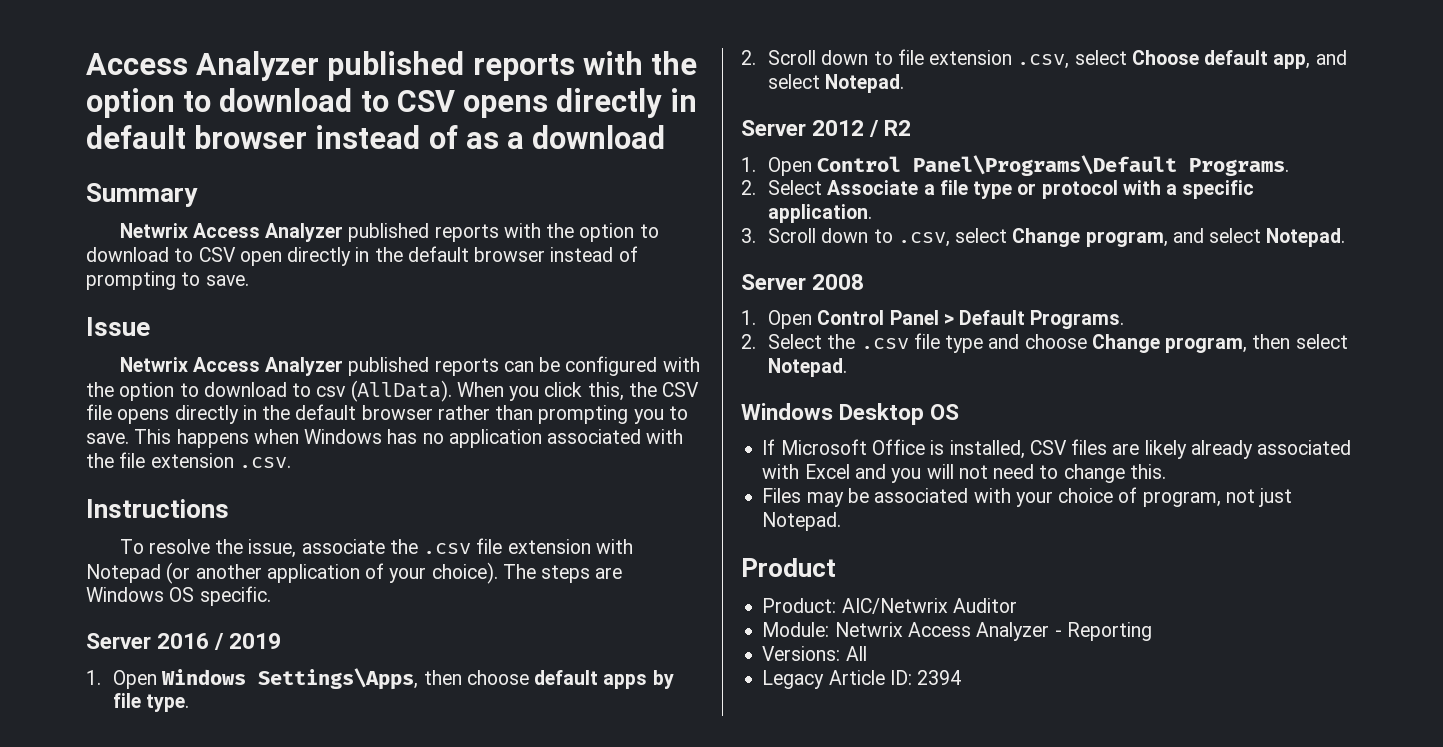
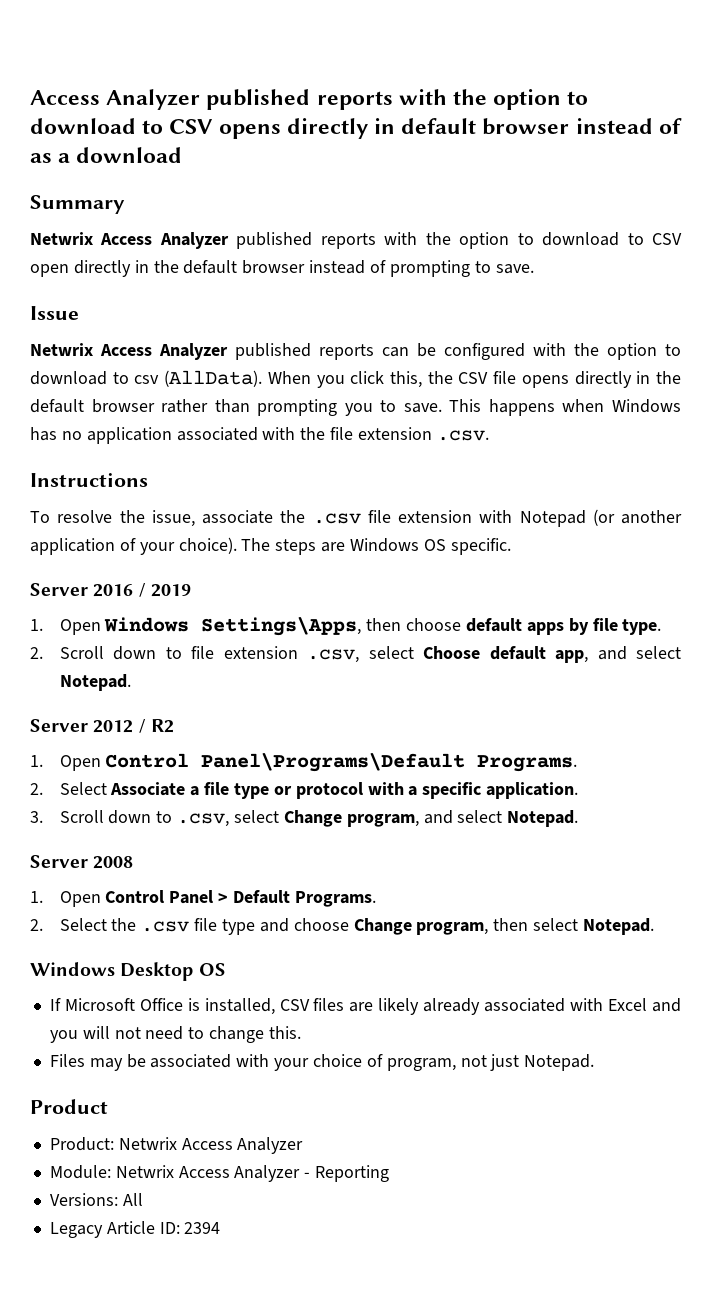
[841,598,1017,614] AIC/Netwrix Auditor -> [118,1137,304,1154] Netwrix Access Analyzer

